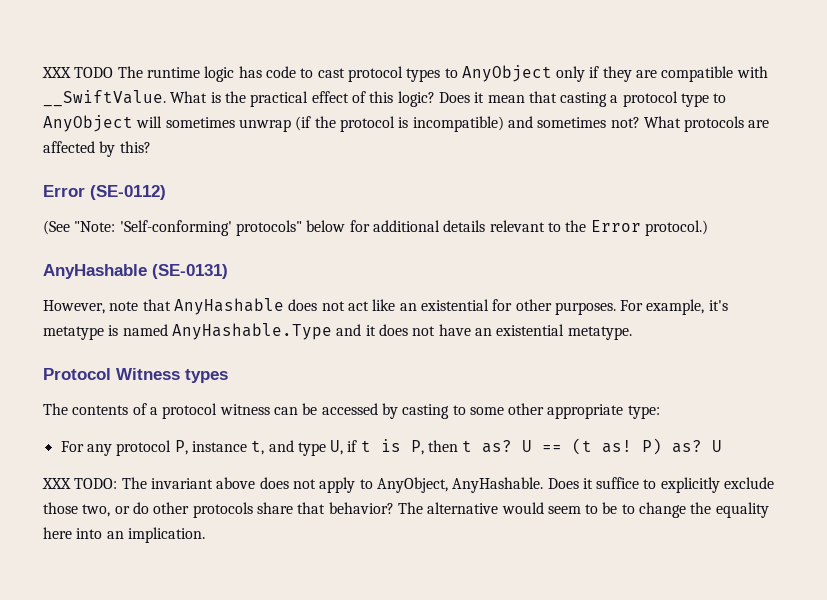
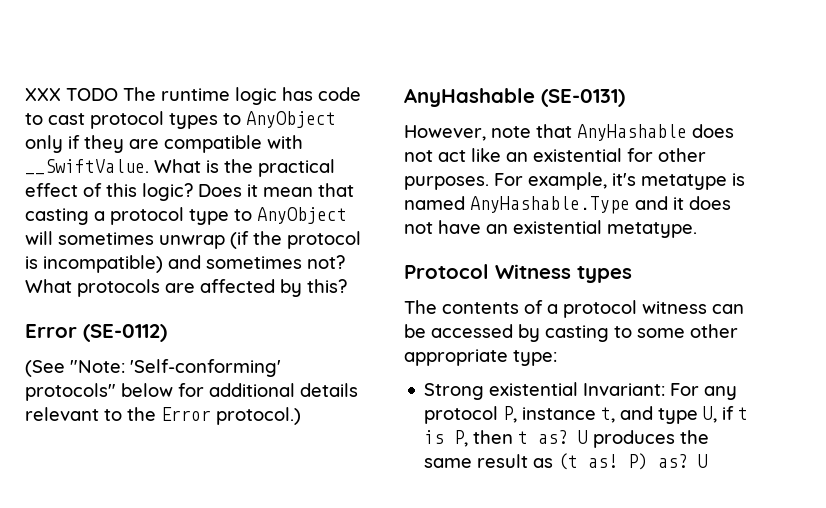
(660, 412) none -> [424,382,666,400] Strong existential Invariant:
[542,445,563,452] == -> [593,430,710,448] [424,454,554,468] produces the same result as
[42,477,775,493] [43,502,769,518] [43,527,205,543] // XXX TODO: The invariant above does not apply to AnyObject, AnyHashable. Does it suffice to explicitly exclude those two, or do other protocols share that behavior? The alternative would seem to be to change the equality here into an implication. -> (709, 461) none

